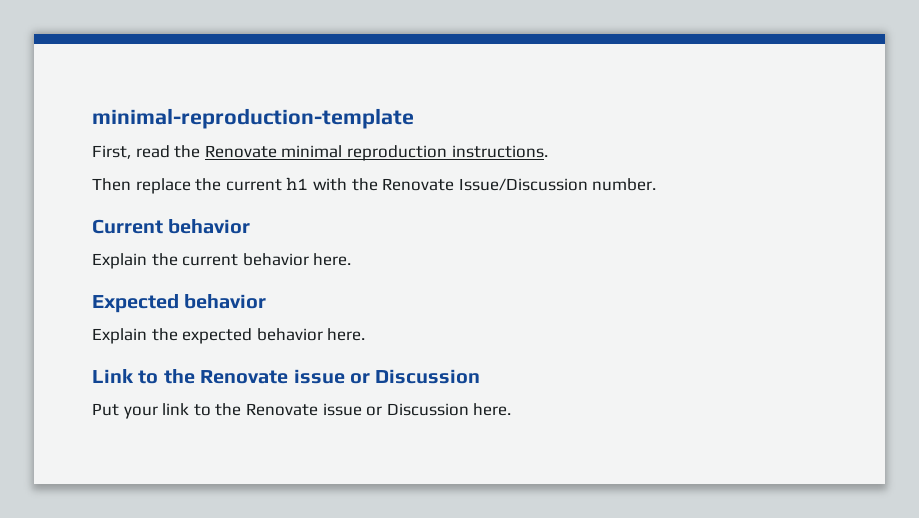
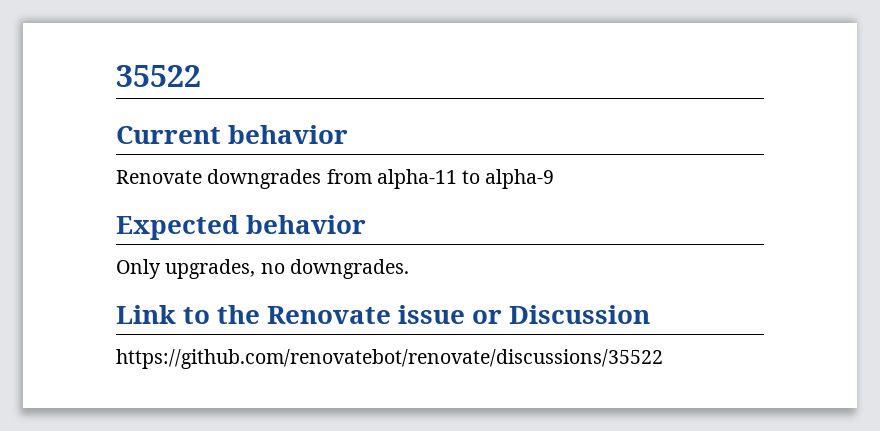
[92,108,414,129] [92,145,548,161] [92,177,657,194] [92,219,251,234] [92,253,352,269] [92,294,267,313] [92,328,366,344] minimal-reproduction-template // First, read the Renovate minimal reproduction instructions. // Then replace the current h1 with the Renovate Issue/Discussion number. // Current behavior // Explain the current behavior here. // Expected behavior // Explain the expected behavior here. -> [116,65,201,87] [116,125,349,144] [116,169,555,189] [116,215,367,240] [116,259,409,279] 35522 // Current behavior // Renovate downgrades from alpha-11 to alpha-9 // Expected behavior // Only upgrades, no downgrades.
[92,403,512,419] Put your link to the Renovate issue or Discussion here. -> [116,349,663,369] https://github.com/renovatebot/renovate/discussions/35522

